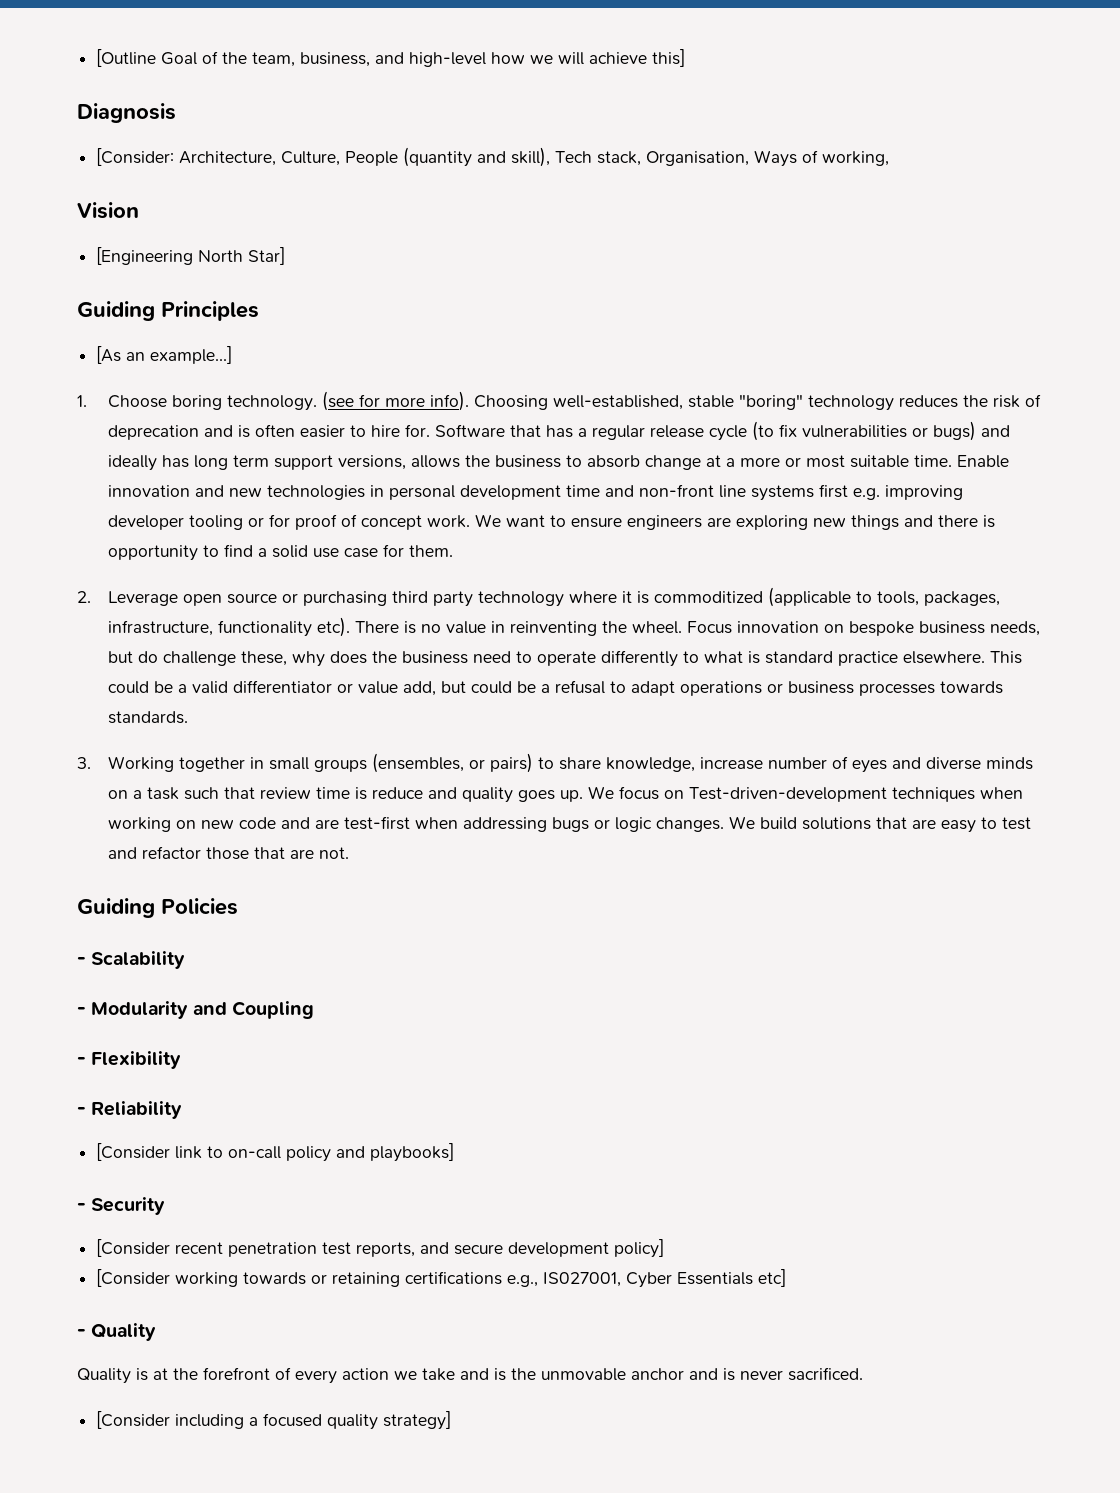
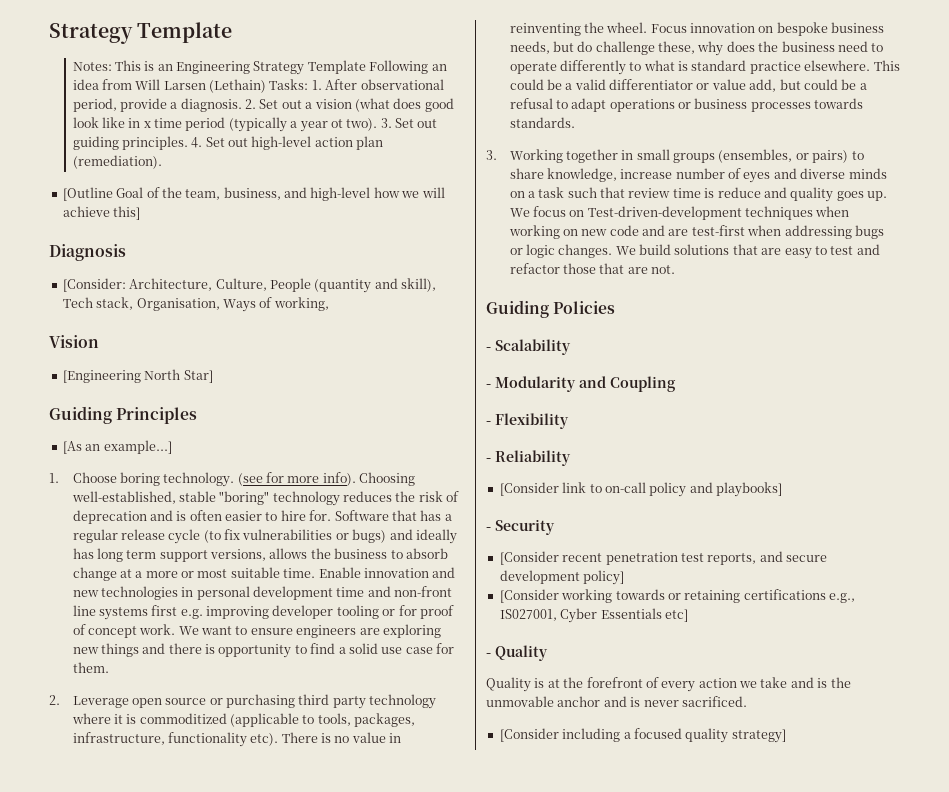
(96, 58) none -> [49,22,233,44] [72,60,447,75] [72,79,444,93] [72,98,454,112] [72,117,438,132] [72,136,384,150] [72,155,162,169] Strategy Template // Notes: This is an Engineering Strategy Template Following an idea from Will Larsen (Lethain) Tasks: 1. After observational period, provide a diagnosis. 2. Set out a vision (what does good look like in x time period (typically a year ot two). 3. Set out guiding principles. 4. Set out high-level action plan (remediation). //

